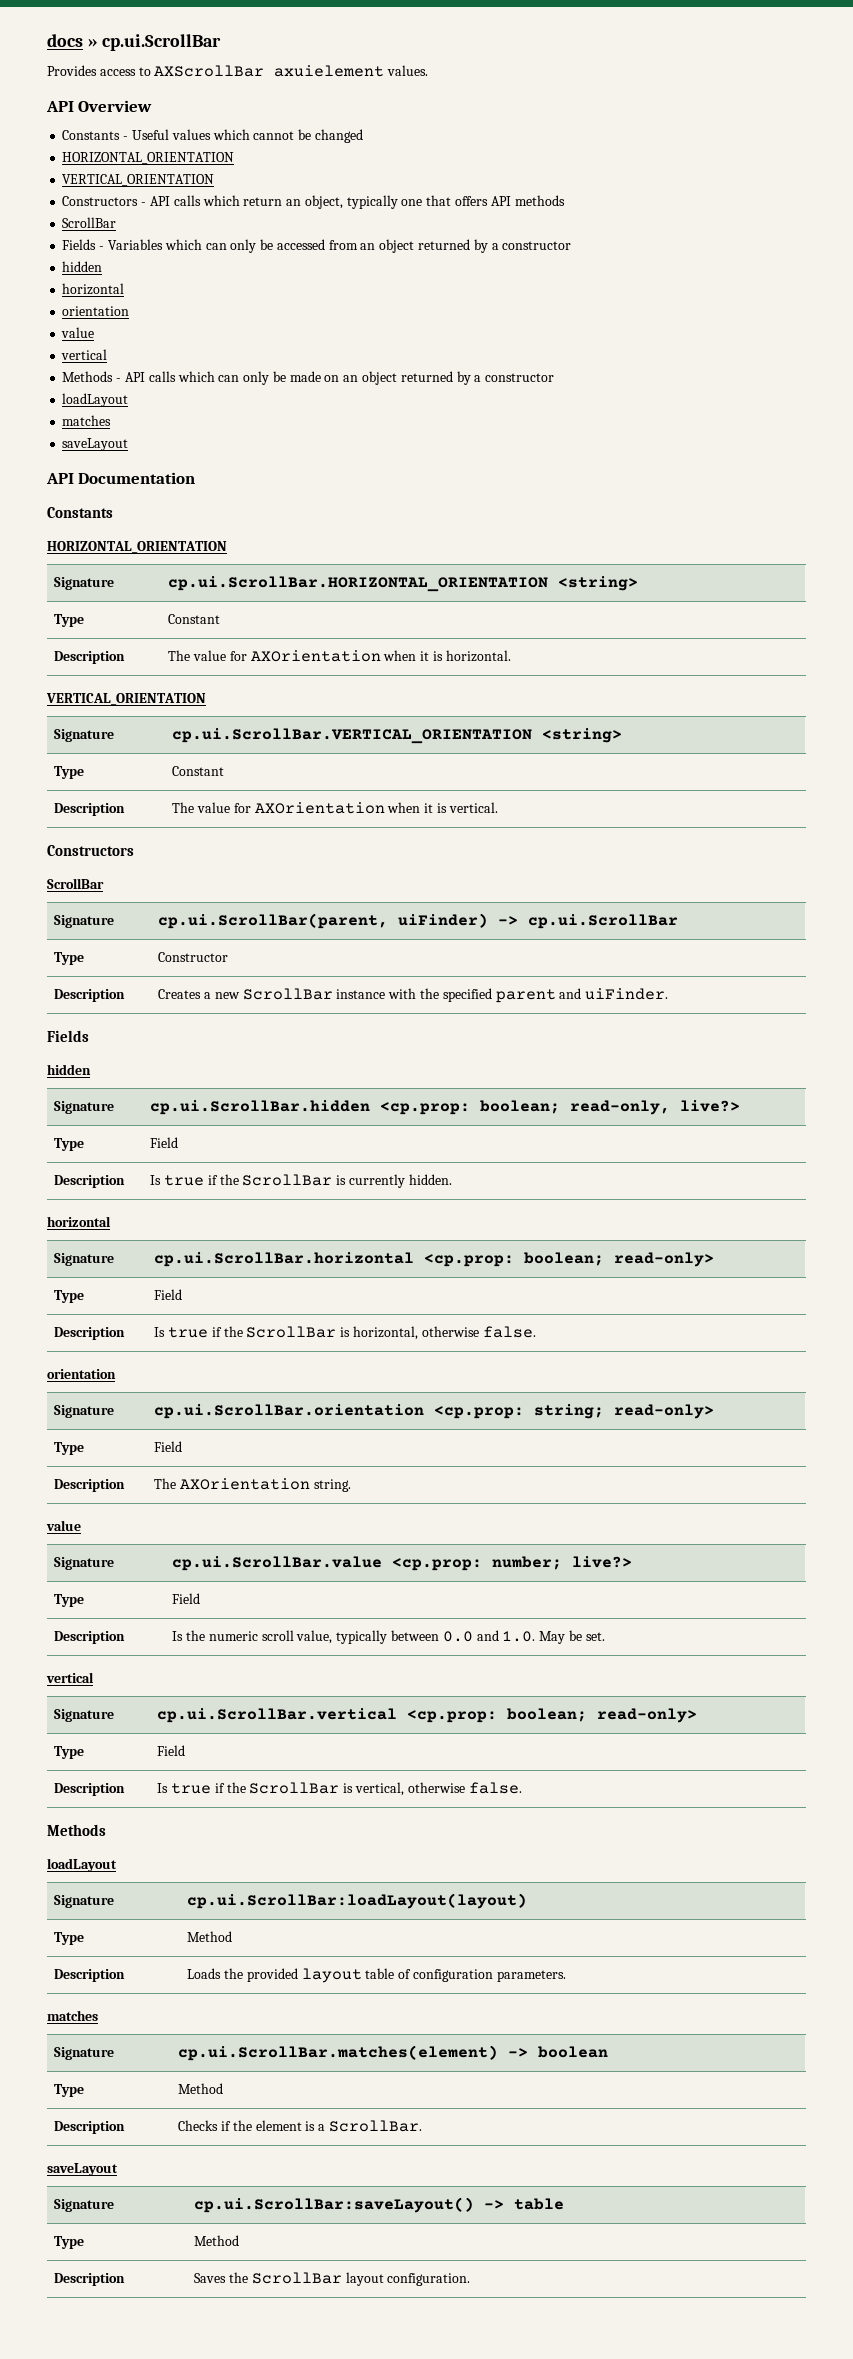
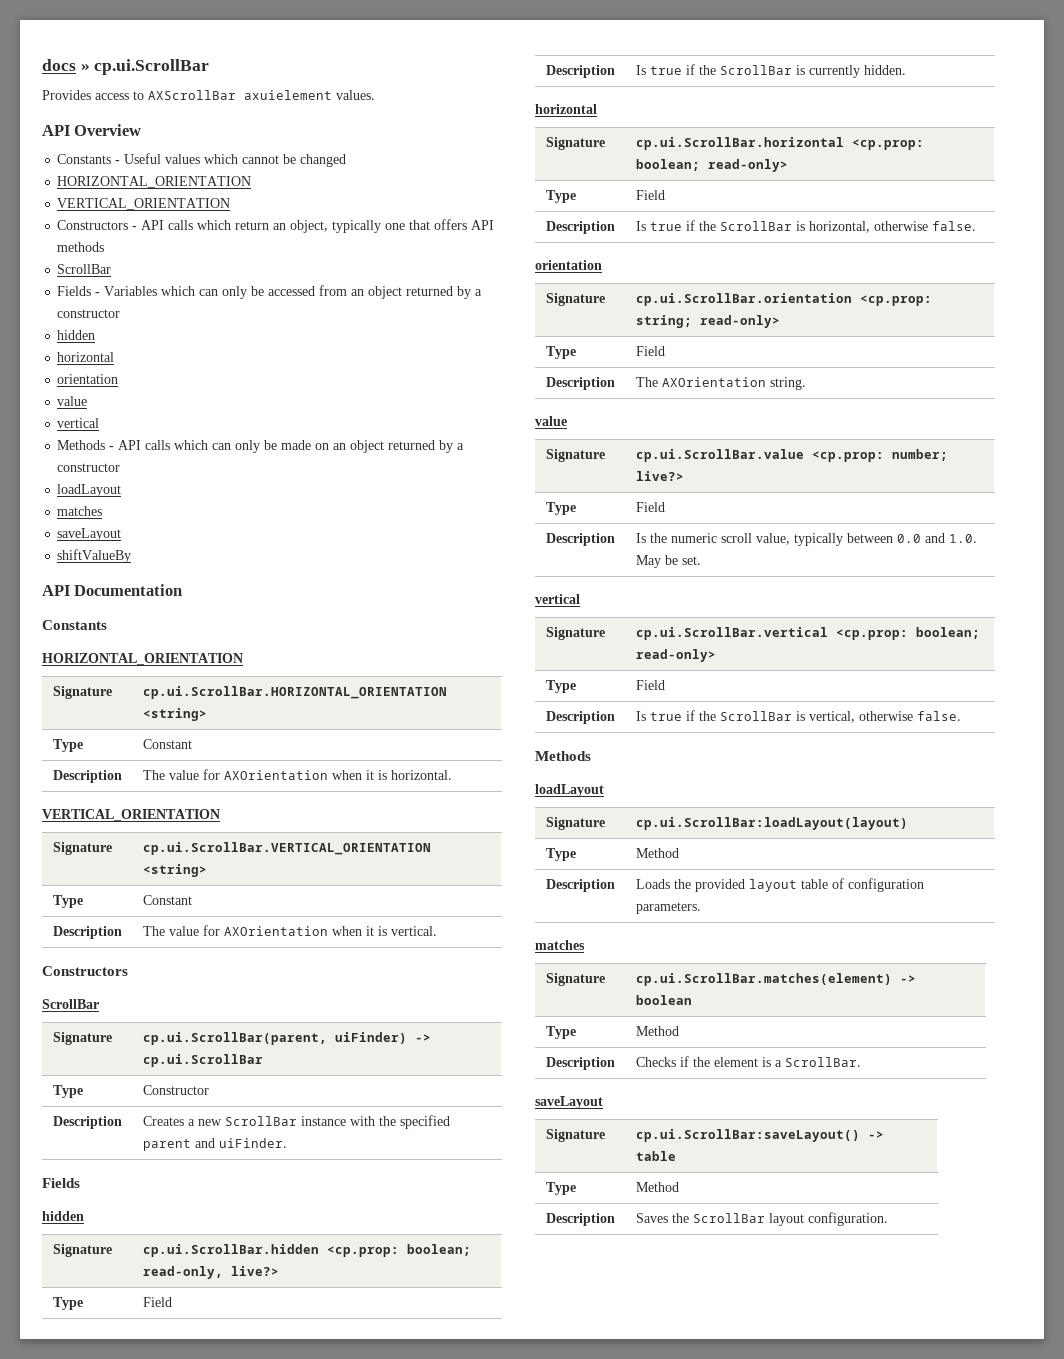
(129, 444) none -> [57,549,132,563] // shiftValueBy

